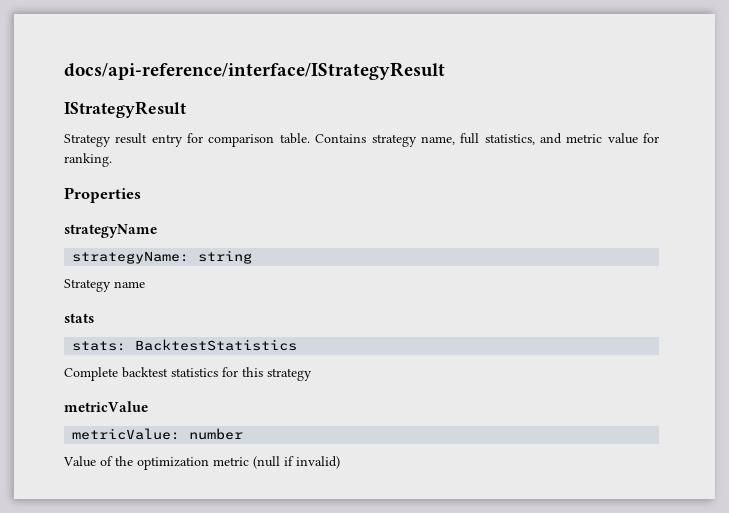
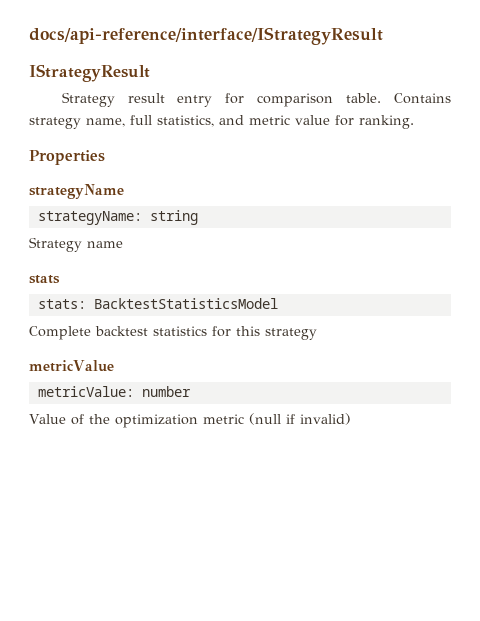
[135,339,298,351] BacktestStatistics -> [93,298,278,309] BacktestStatisticsModel

